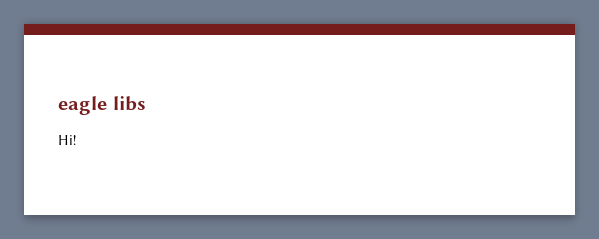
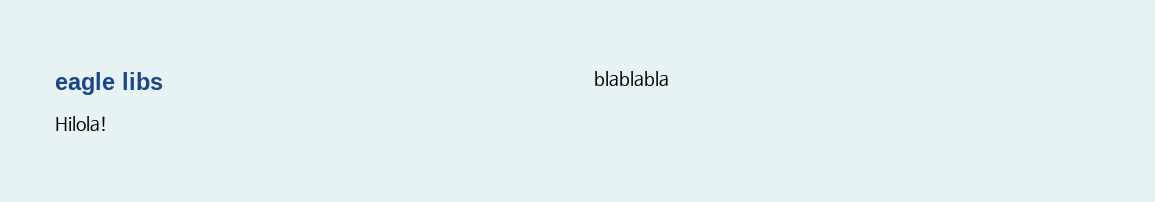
[58,135,76,145] Hi! -> [55,116,108,132] [594,71,669,87] Hilola! // blablabla

